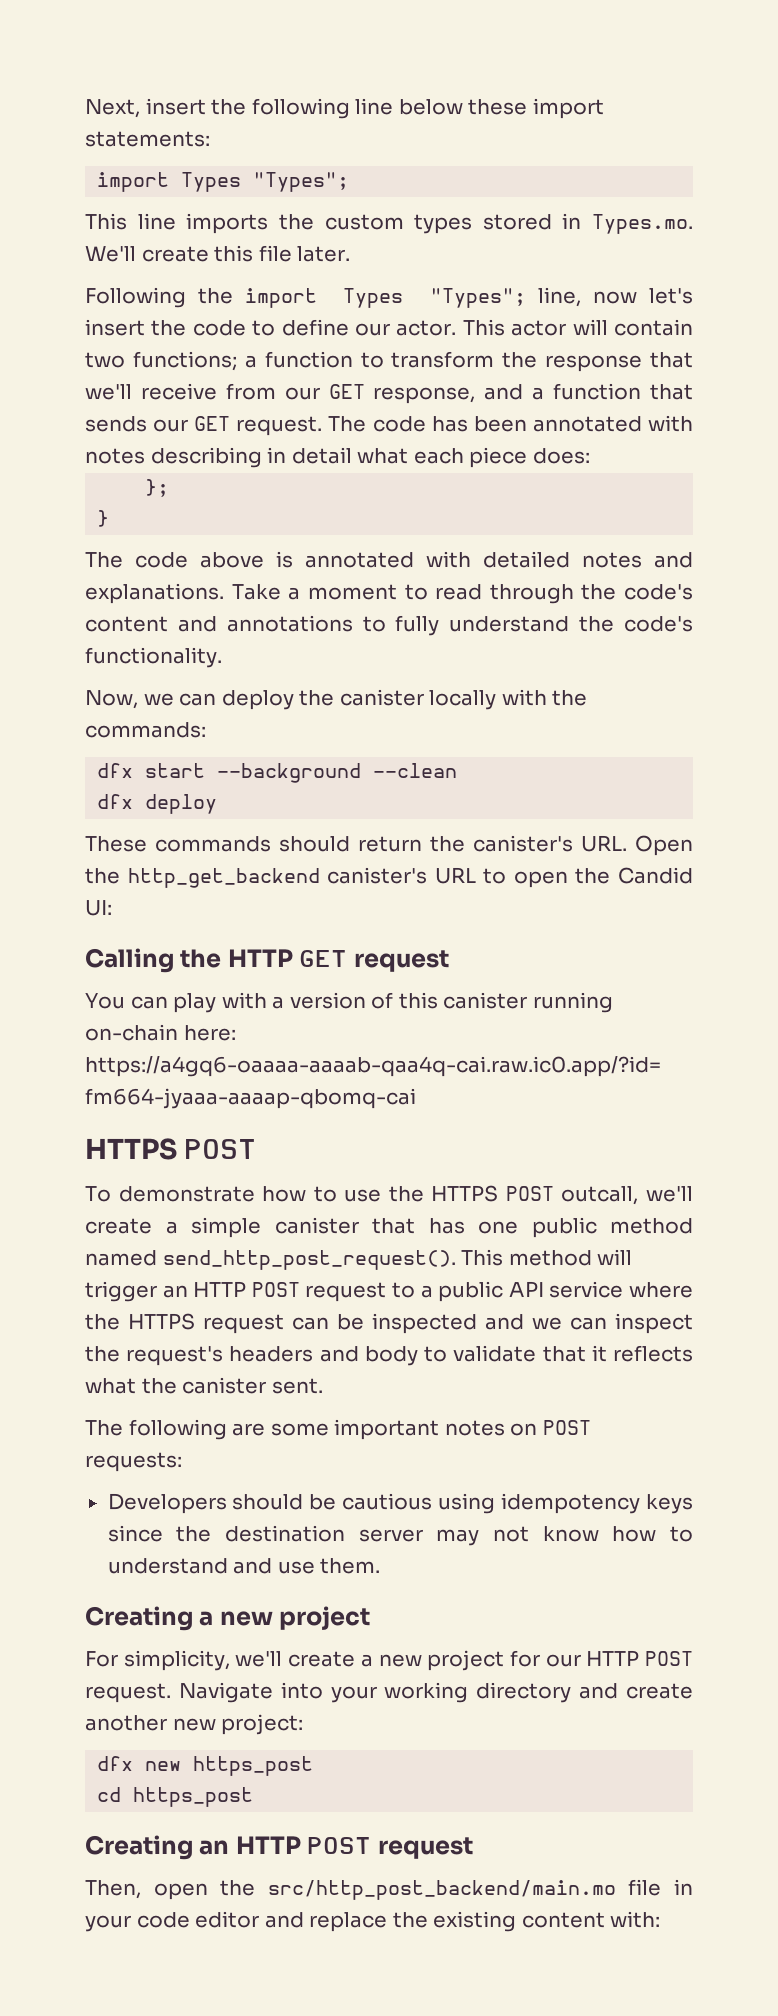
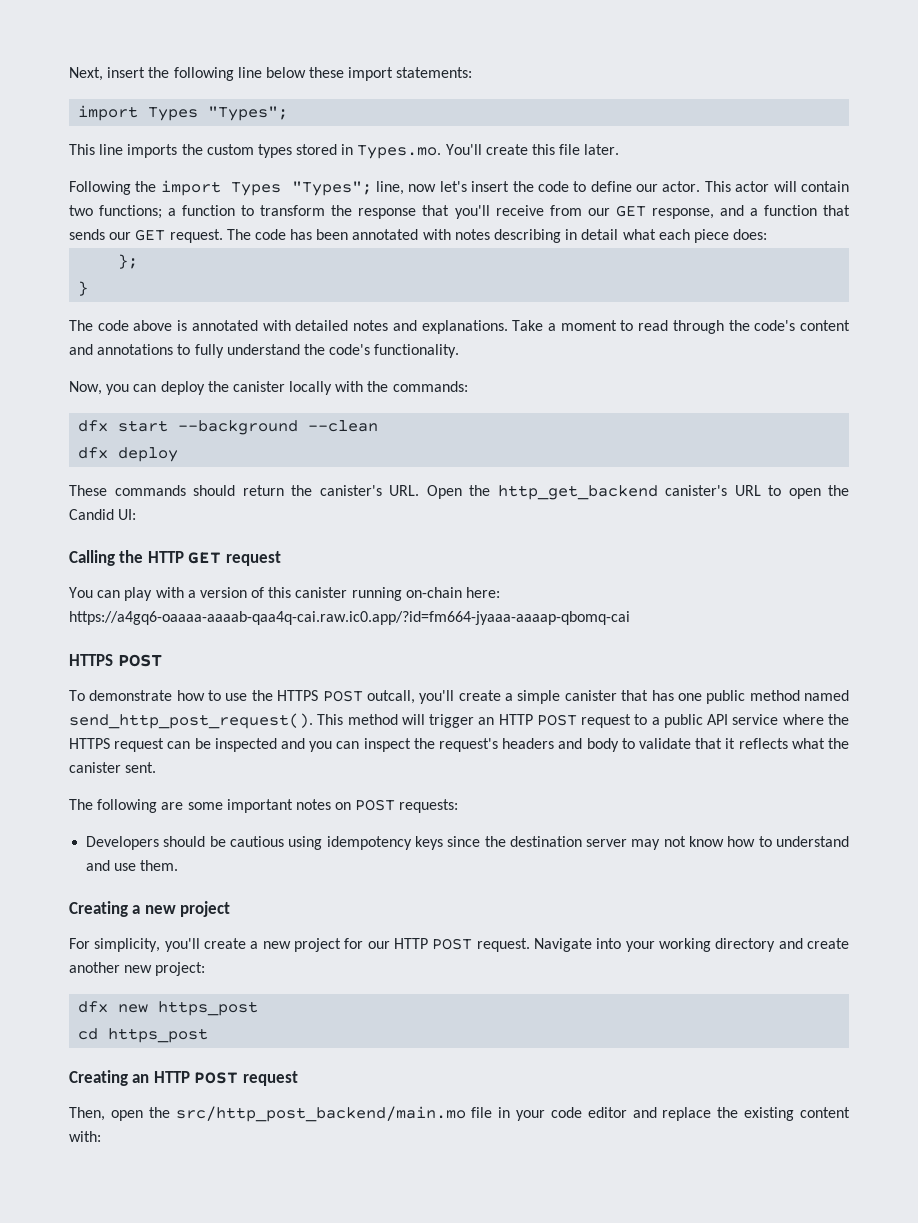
[85,246,136,262] We'll -> [445,144,482,155] You'll
[85,384,132,400] we'll -> [454,205,490,219] you'll
[143,693,174,706] we -> [106,384,130,395] you
[646,1186,693,1202] we'll -> [419,690,455,704] you'll
[532,1317,562,1330] we -> [309,741,333,752] you
[235,1651,283,1667] we'll -> [164,938,200,952] you'll

